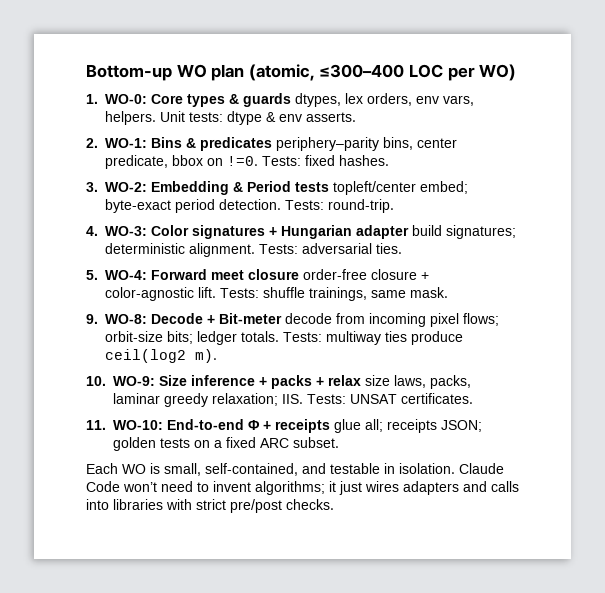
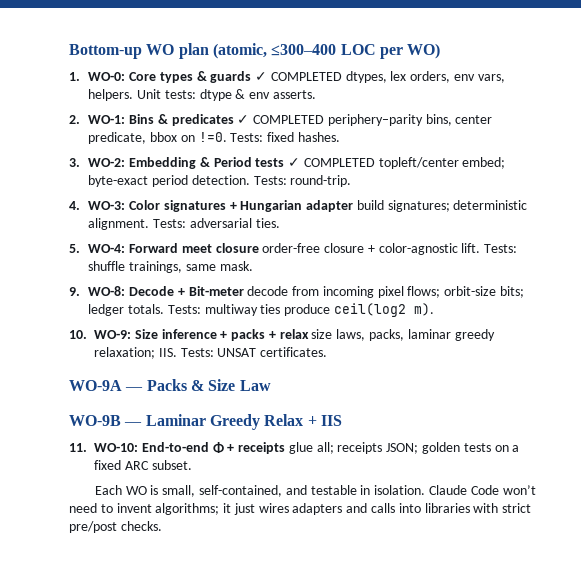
(291, 100) none -> [255,72,342,81] ✓ COMPLETED
(272, 144) none -> [237,115,325,124] ✓ COMPLETED
(329, 187) none -> [288,158,375,167] ✓ COMPLETED
(473, 398) none -> [69,379,271,391] [69,414,342,430] // WO-9A — Packs & Size Law // WO-9B — Laminar Greedy Relax + IIS

